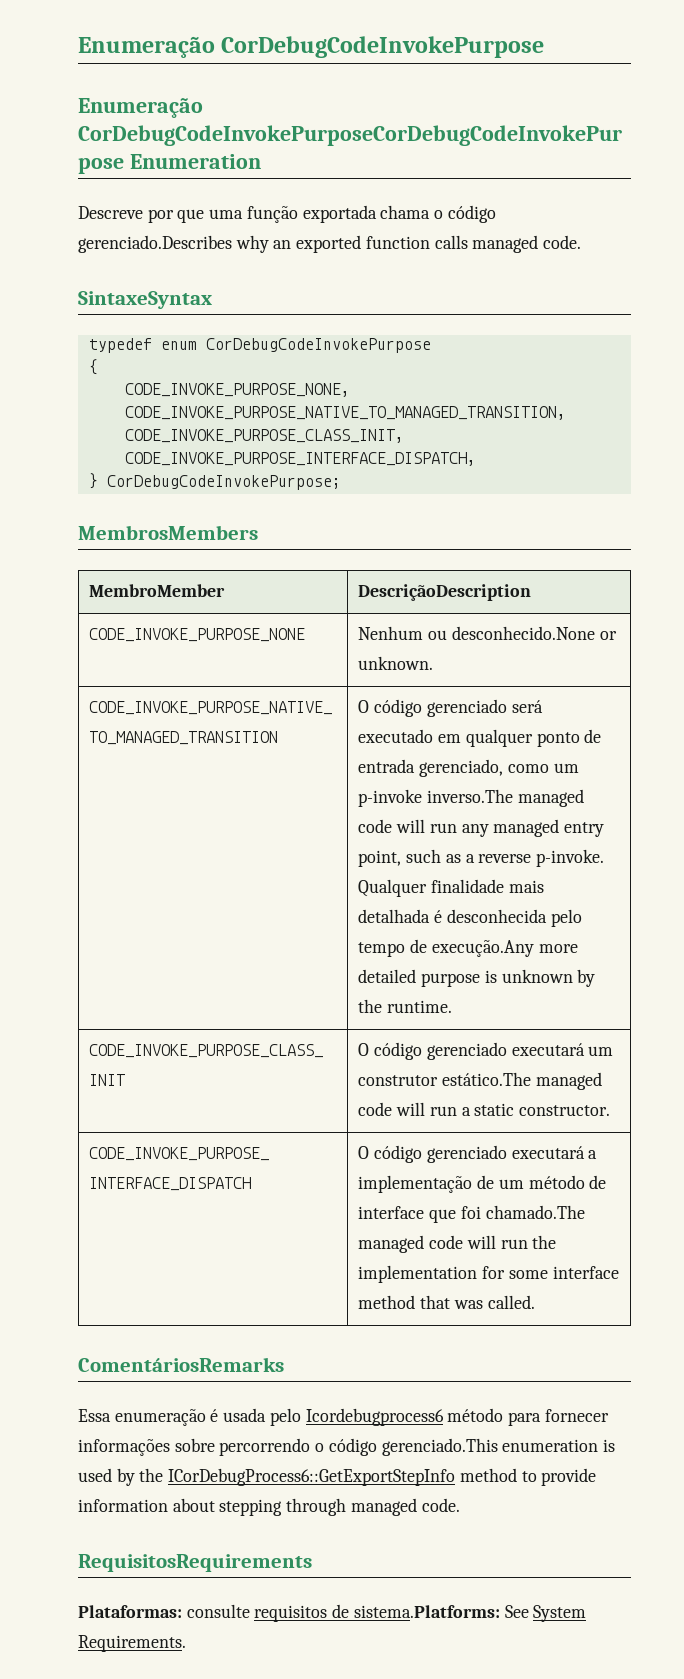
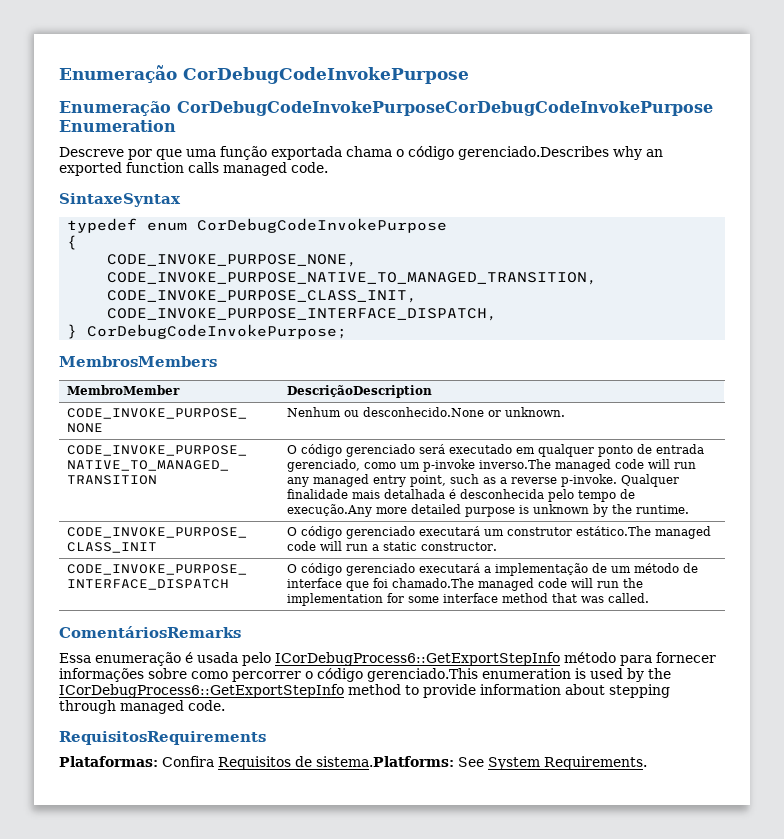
[305,1408,444,1426] Icordebugprocess6 -> [275,652,560,666] ICorDebugProcess6::GetExportStepInfo
[219,1438,311,1456] percorrendo -> [191,671,301,682] como percorrer
[186,1604,328,1622] consulte requisitos -> [162,756,291,770] Confira Requisitos

